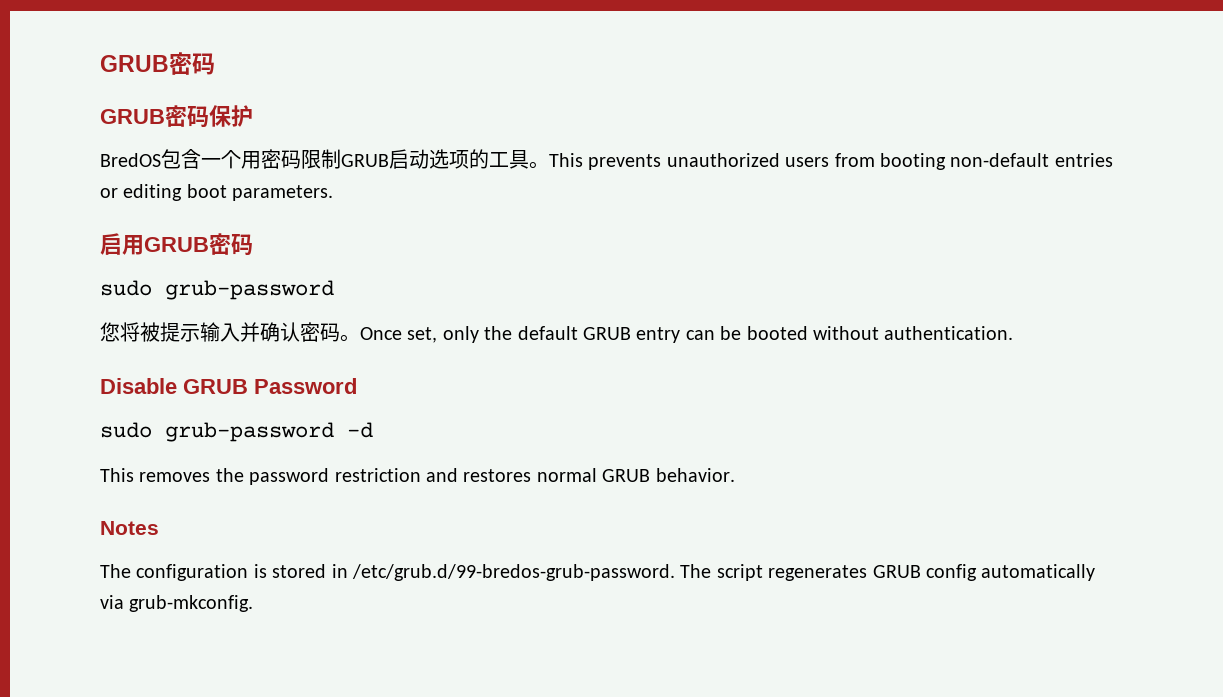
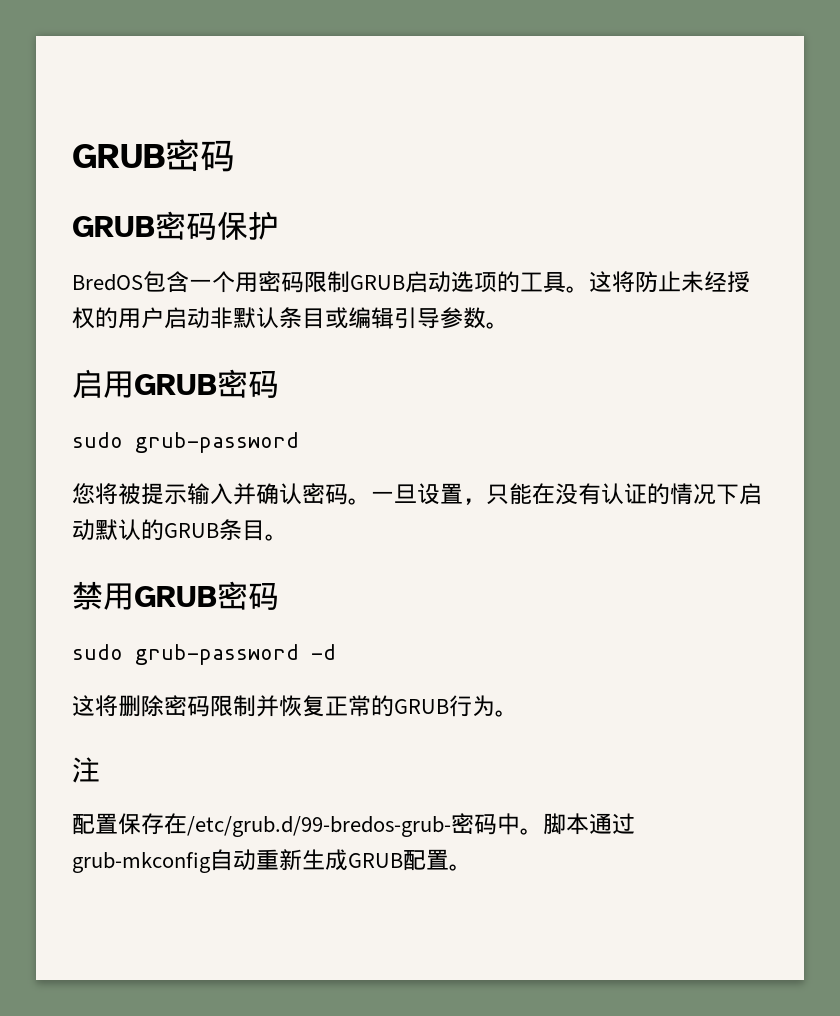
[549,153,1113,170] [100,184,334,201] This prevents unauthorized users from booting non-default entries or editing boot parameters. -> [589,271,750,293] [72,307,509,329] 这将防止未经授权的用户启动非默认条目或编辑引导参数。
[360,326,1014,343] [100,378,357,394] [100,422,373,442] [100,468,735,485] [100,521,159,535] [100,564,1096,581] [100,595,254,612] Once set, only the default GRUB entry can be booted without authentication. // Disable GRUB Password // sudo grub-password -d // This removes the password restriction and restores normal GRUB behavior. // Notes // The configuration is stored in /etc/grub.d/99-bredos-grub-password. The script regenerates GRUB config automatically via grub-mkconfig. -> [371,483,762,505] [72,519,288,541] [72,581,279,610] [72,644,336,665] [72,695,518,717] [72,757,100,783] [72,813,635,837] [72,849,472,873] 一旦设置，只能在没有认证的情况下启动默认的GRUB条目。 // 禁用GRUB密码 // sudo grub-password -d // 这将删除密码限制并恢复正常的GRUB行为。 // 注 // 配置保存在/etc/grub.d/99-bredos-grub-密码中。脚本通过grub-mkconfig自动重新生成GRUB配置。

